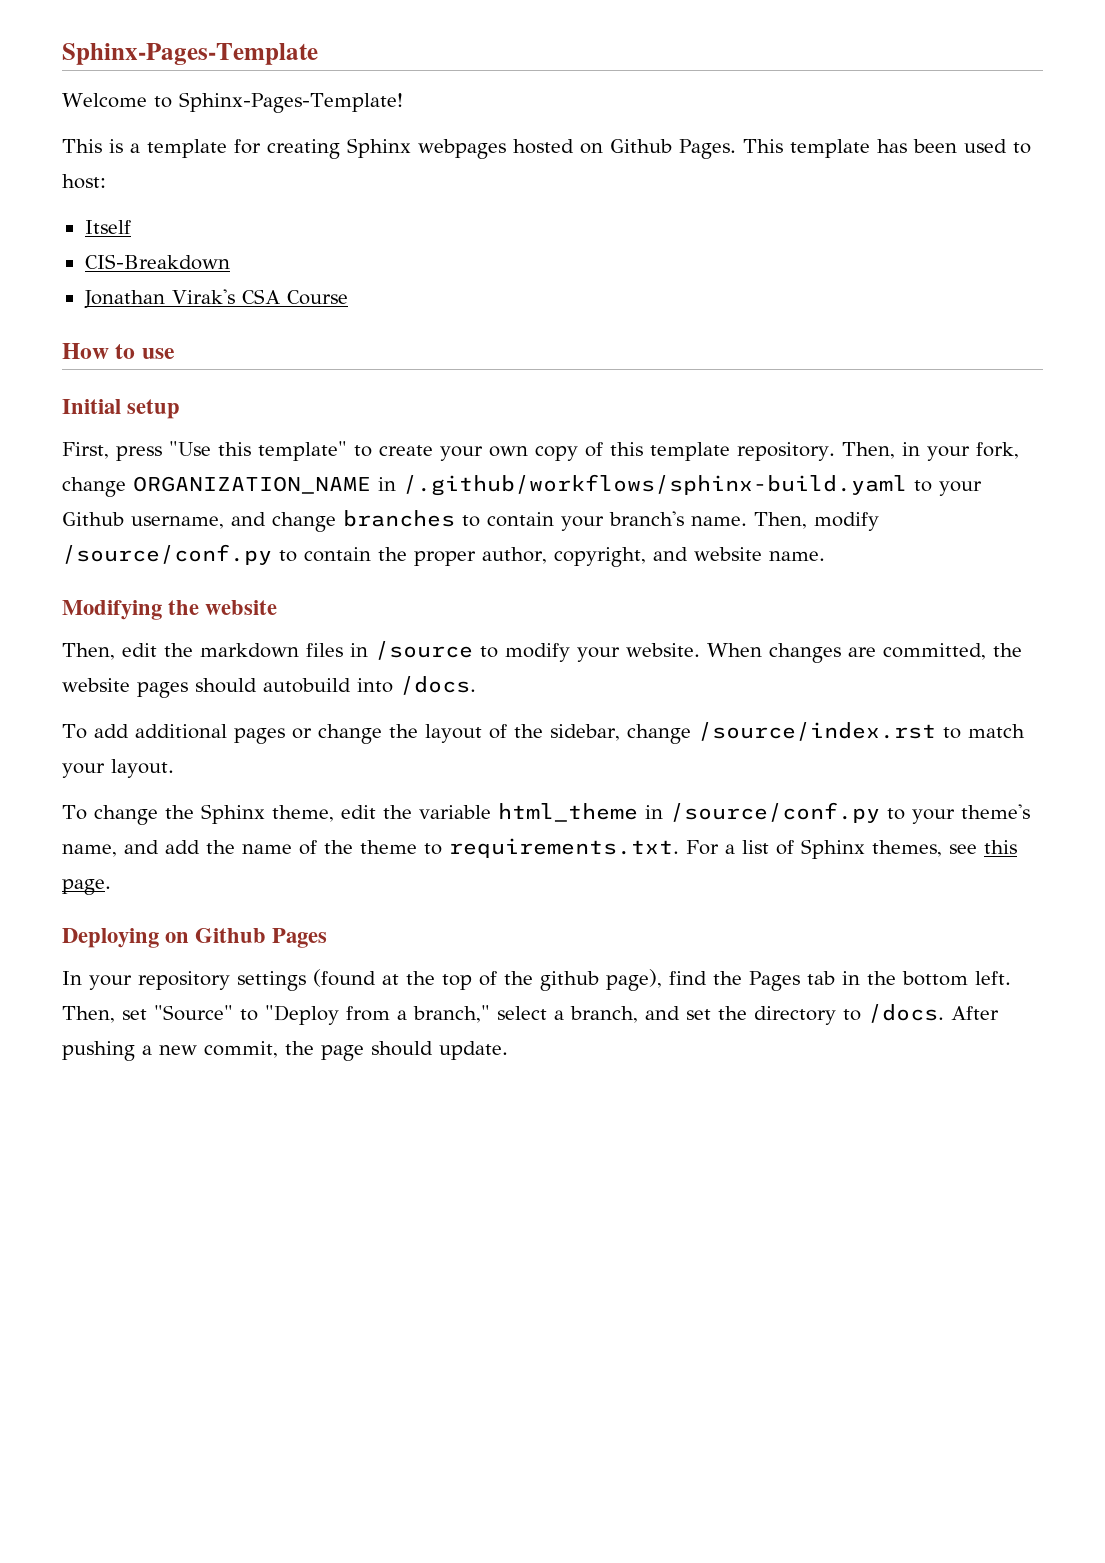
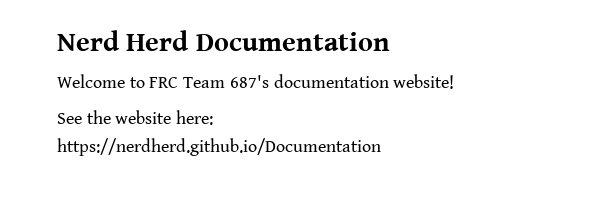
[62,43,318,65] Sphinx-Pages-Template -> [57,30,390,51] Nerd Herd Documentation
[178,92,403,113] [62,138,1031,159] [62,174,106,189] [84,220,131,234] [84,254,230,270] [83,289,348,309] [62,343,175,359] [62,399,181,419] [62,441,1019,461] [62,474,982,497] [62,510,879,532] [62,544,825,567] [62,600,278,620] [62,641,1022,663] [62,676,476,698] [62,722,1025,744] [62,759,174,778] [62,802,1030,825] [62,838,1017,859] [62,879,111,895] [62,928,328,948] [62,969,1011,991] [62,1004,999,1025] [62,1041,508,1061] Sphinx-Pages-Template! // This is a template for creating Sphinx webpages hosted on Github Pages. This template has been used to host: // Itself // CIS-Breakdown // Jonathan Virak's CSA Course // How to use // Initial setup // First, press "Use this template" to create your own copy of this template repository. Then, in your fork, change ORGANIZATION_NAME in /.github/workflows/sphinx-build.yaml to your Github username, and change branches to contain your branch's name. Then, modify /source/conf.py to contain the proper author, copyright, and website name. // Modifying the website // Then, edit the markdown files in /source to modify your website. When changes are committed, the website pages should autobuild into /docs. // To add additional pages or change the layout of the sidebar, change /source/index.rst to match your layout. // To change the Sphinx theme, edit the variable html_theme in /source/conf.py to your theme's name, and add the name of the theme to requirements.txt. For a list of Sphinx themes, see this page. // Deploying on Github Pages // In your repository settings (found at the top of the github page), find the Pages tab in the bottom left. Then, set "Source" to "Deploy from a branch," select a branch, and set the directory to /docs. After pushing a new commit, the page should update. -> [149,74,455,89] [57,110,214,125] [57,138,381,156] FRC Team 687's documentation website! // See the website here: https://nerdherd.github.io/Documentation

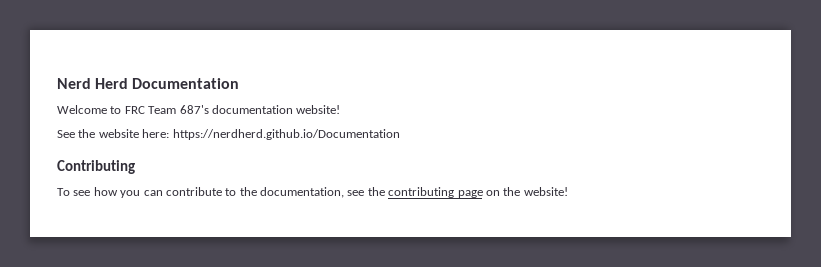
(381, 147) none -> [57,160,135,174] [57,187,568,198] // Contributing // To see how you can contribute to the documentation, see the contributing page on the website!

